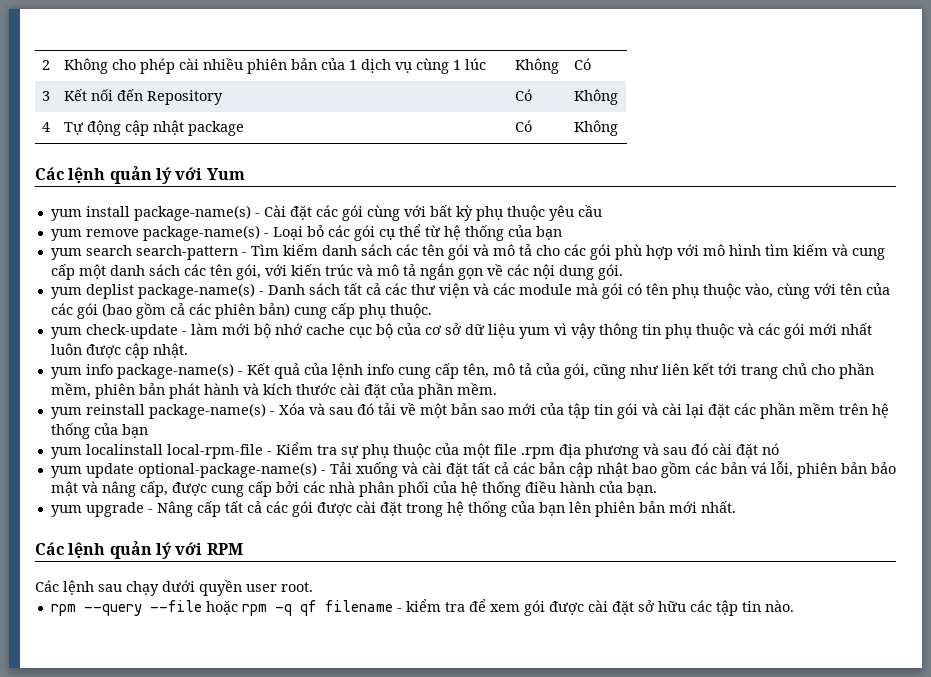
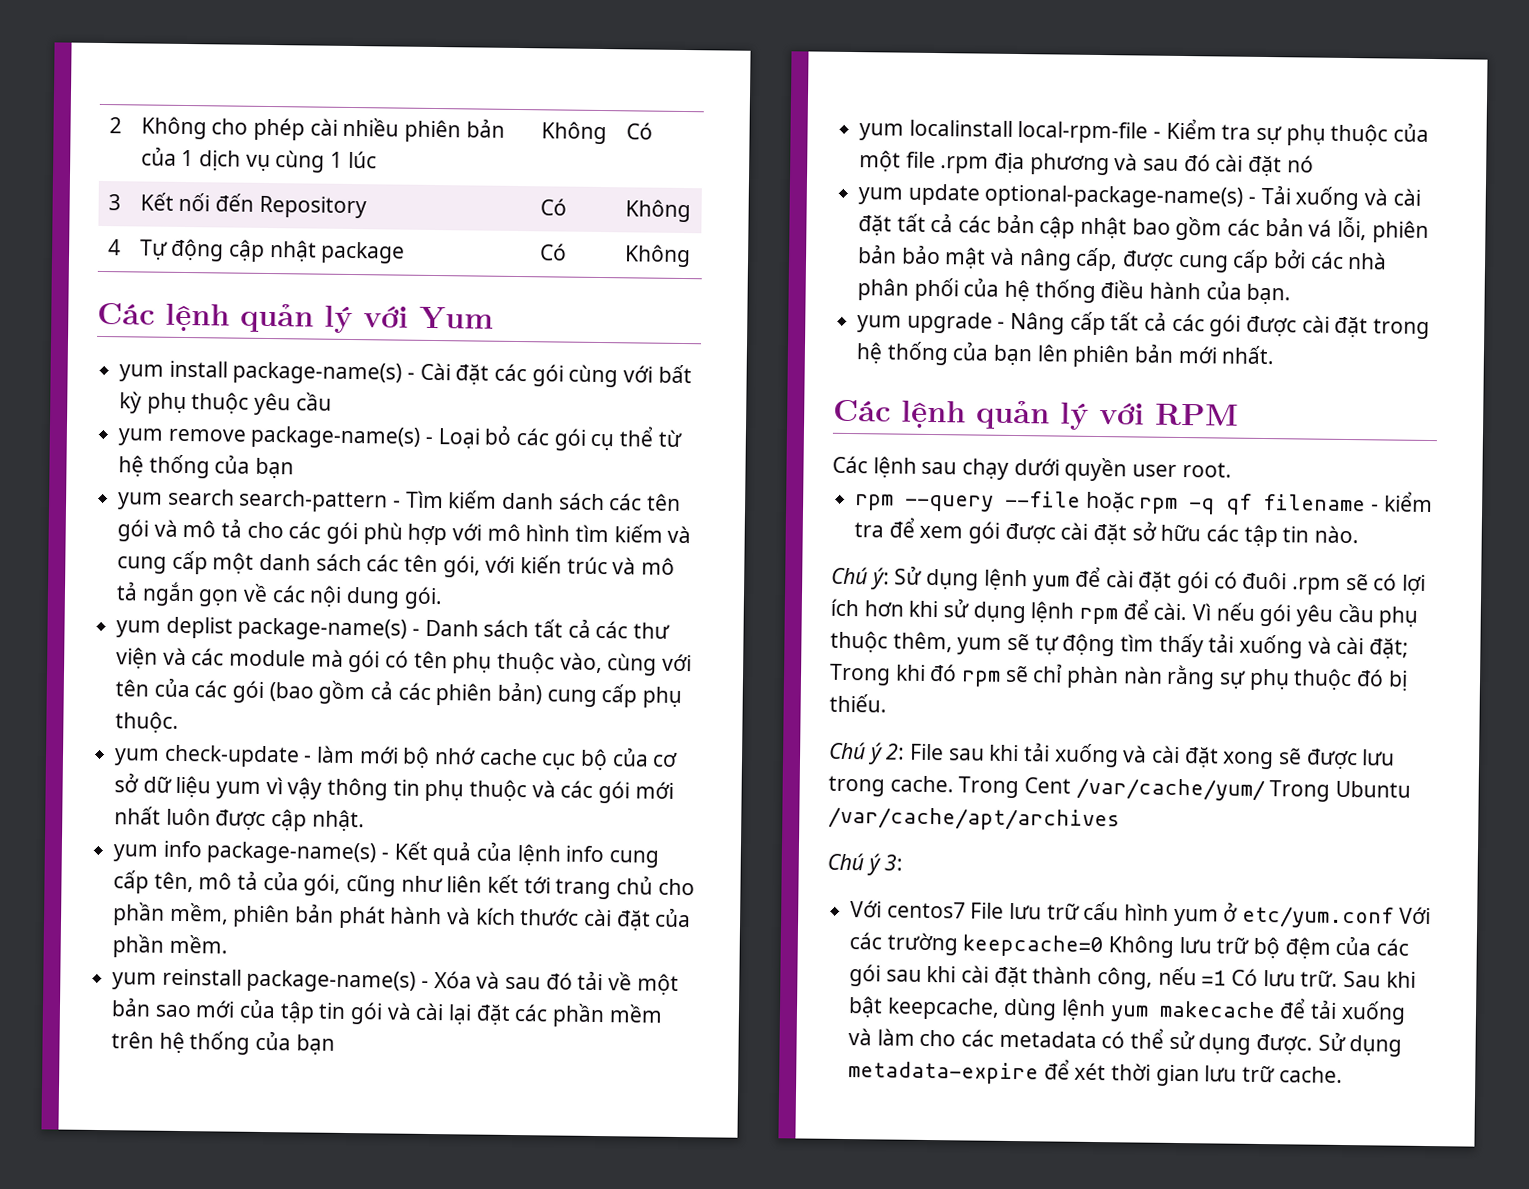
(794, 606) none -> [831,566,1427,595] [830,598,1419,628] [830,630,1410,659] [829,663,1408,691] [829,693,887,713] [829,741,1396,770] [828,775,1412,802] [828,806,1120,832] [827,852,904,876] [850,900,1431,929] [849,932,1410,959] [849,964,1416,990] [848,996,1406,1025] [848,1028,1403,1057] [848,1059,1343,1087] // Chú ý: Sử dụng lệnh yum để cài đặt gói có đuôi .rpm sẽ có lợi ích hơn khi sử dụng lệnh rpm để cài. Vì nếu gói yêu cầu phụ thuộc thêm, yum sẽ tự động tìm thấy tải xuống và cài đặt; Trong khi đó rpm sẽ chỉ phàn nàn rằng sự phụ thuộc đó bị thiếu. // Chú ý 2: File sau khi tải xuống và cài đặt xong sẽ được lưu trong cache. Trong Cent /var/cache/yum/ Trong Ubuntu /var/cache/apt/archives // Chú ý 3: // Với centos7 File lưu trữ cấu hình yum ở etc/yum.conf Với các trường keepcache=0 Không lưu trữ bộ đệm của các gói sau khi cài đặt thành công, nếu =1 Có lưu trữ. Sau khi bật keepcache, dùng lệnh yum makecache để tải xuống và làm cho các metadata có thể sử dụng được. Sử dụng metadata-expire để xét thời gian lưu trữ cache.

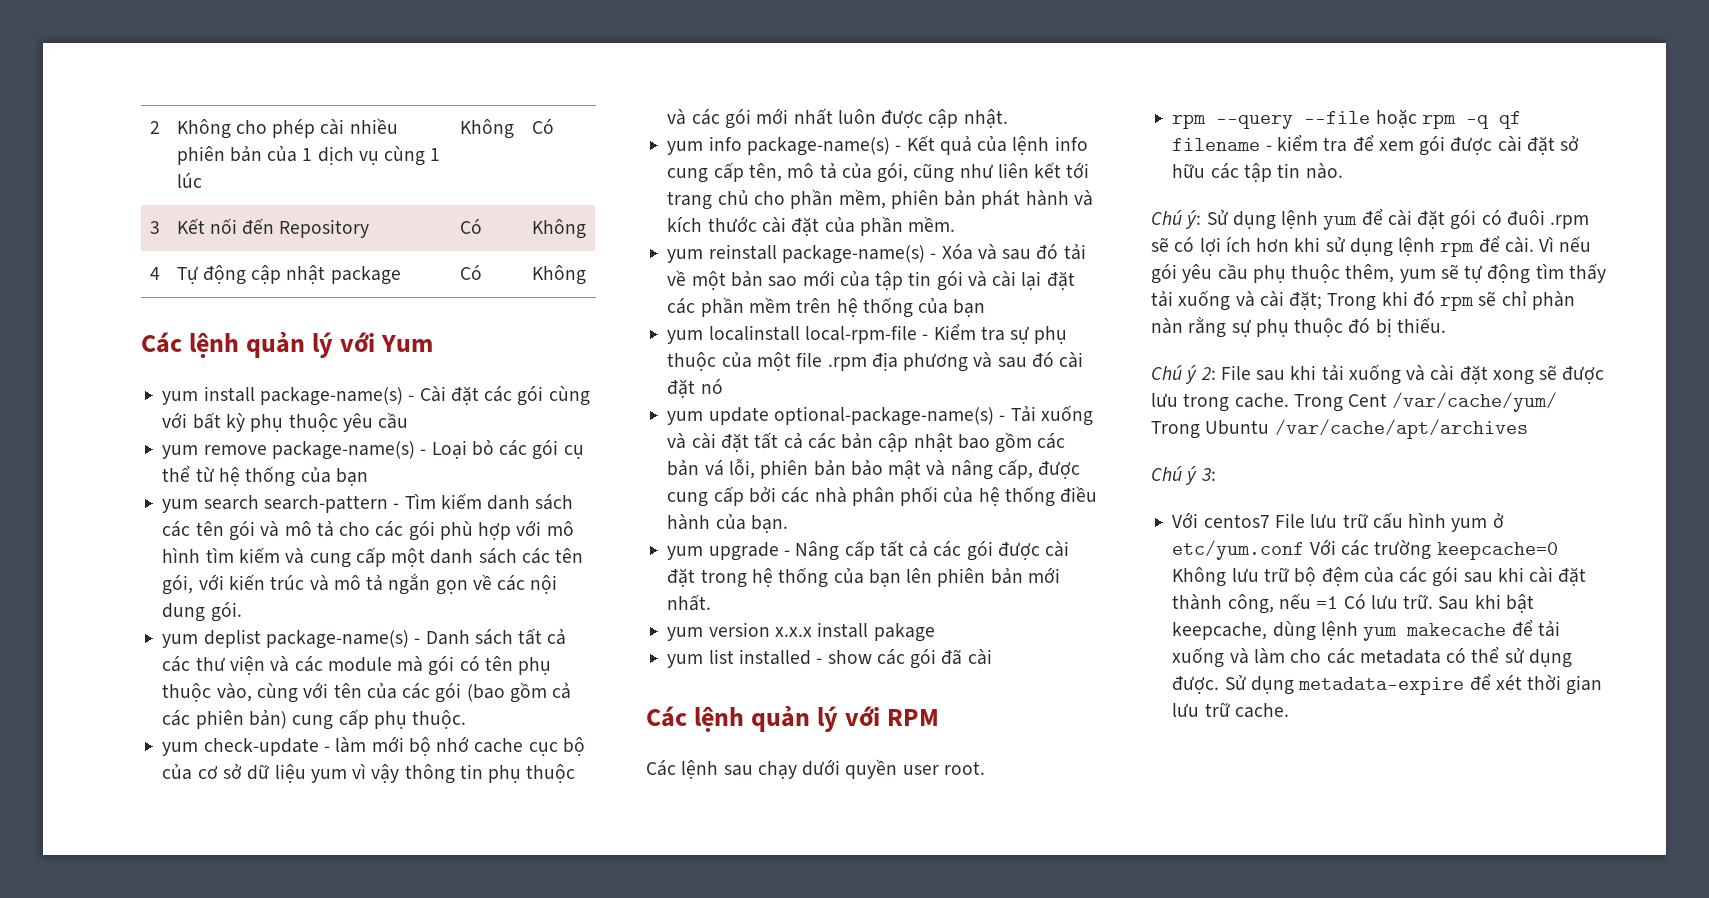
(1276, 355) none -> [667,622,935,642] [667,649,992,669] // yum version x.x.x install pakage // yum list installed - show các gói đã cài

